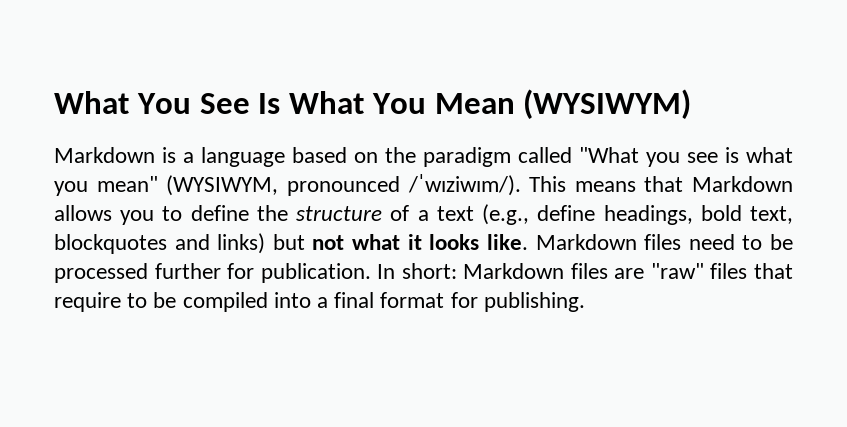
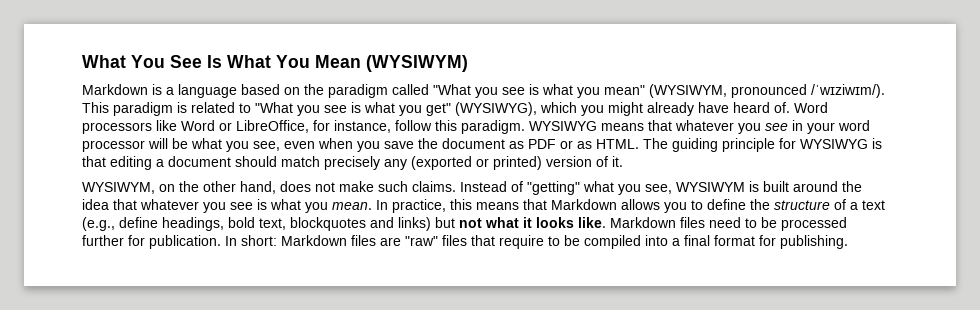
(567, 184) none -> [113,102,828,116] [82,120,870,134] [82,138,882,152] [82,156,623,170] [82,181,862,195] [82,199,472,213] paradigm is related to "What you see is what you get" (WYSIWYG), which you might already have heard of. Word processors like Word or LibreOffice, for instance, follow this paradigm. WYSIWYG means that whatever you see in your word processor will be what you see, even when you save the document as PDF or as HTML. The guiding principle for WYSIWYG is that editing a document should match precisely any (exported or printed) version of it. // WYSIWYM, on the other hand, does not make such claims. Instead of "getting" what you see, WYSIWYM is built around the idea that whatever you see is what you mean. In practice, this

